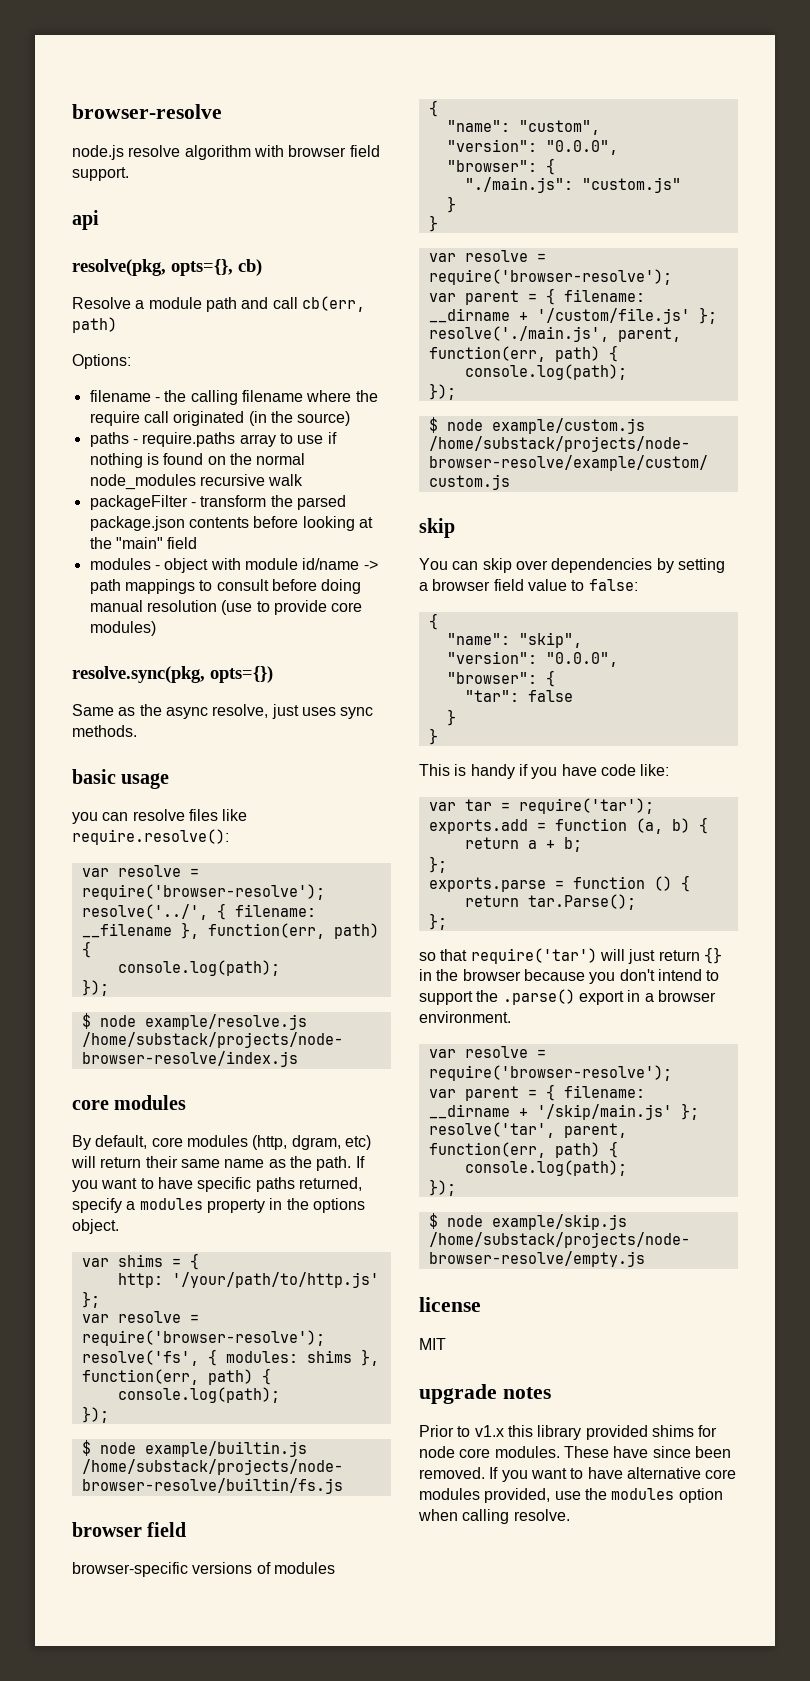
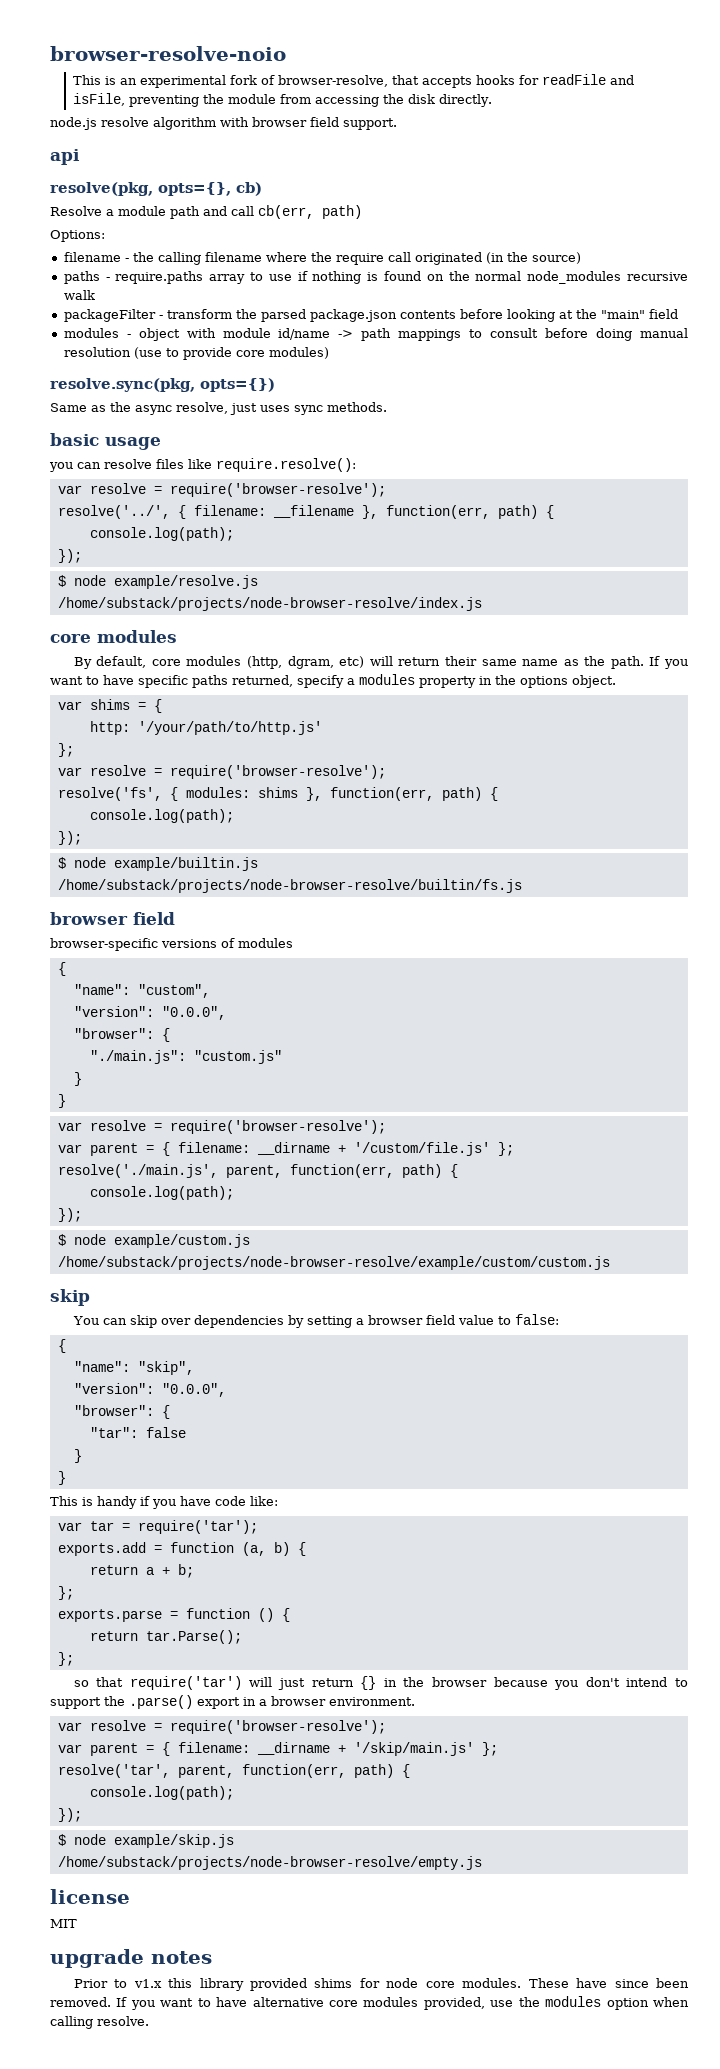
[72,104,222,119] browser-resolve -> [50,46,286,61] [72,74,634,88] [72,93,492,107] browser-resolve-noio // This is an experimental fork of browser-resolve, that accepts hooks for readFile and isFile, preventing the module from accessing the disk directly.

